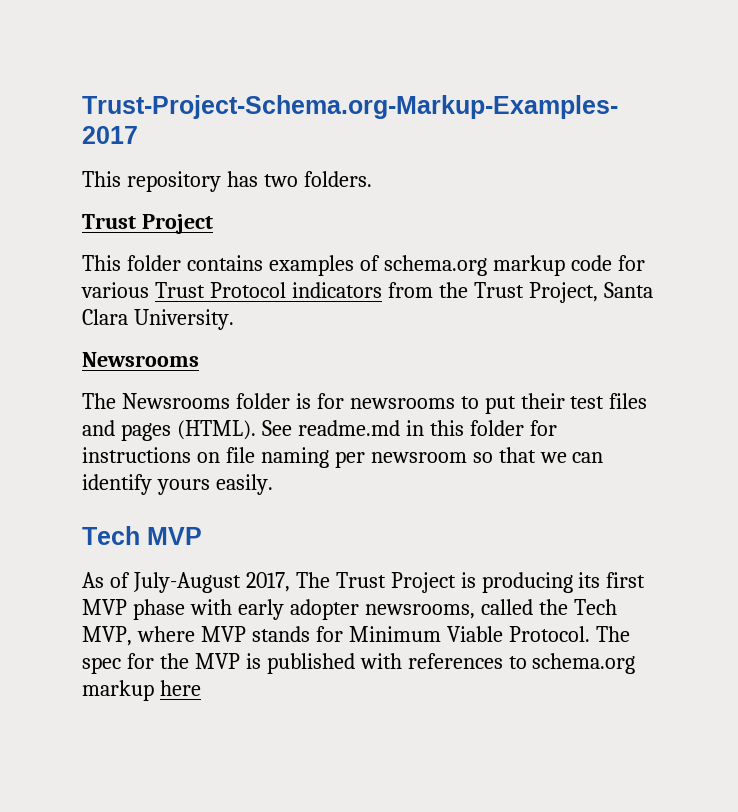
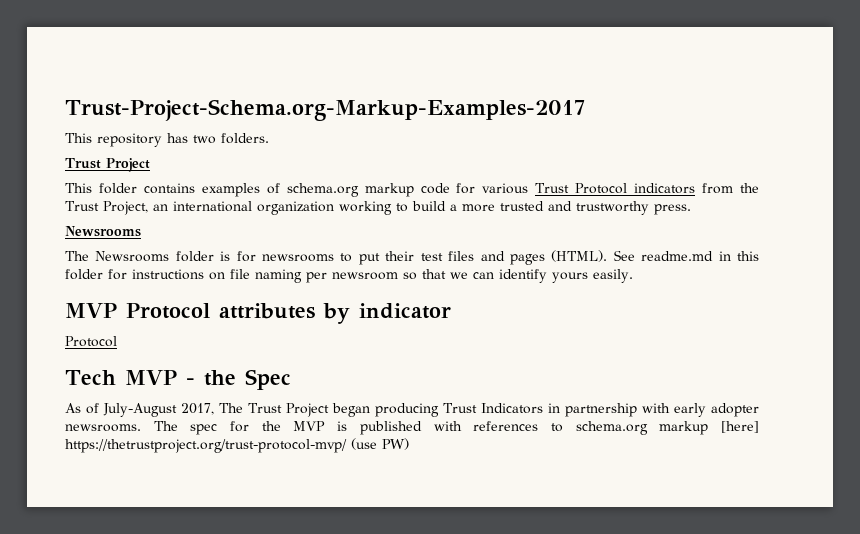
[603,282,653,298] [82,309,234,330] Santa Clara University. -> [152,201,691,215] an international organization working to build a more trusted and trustworthy press.
(273, 484) none -> [65,303,451,324] [65,336,117,347] // MVP Protocol attributes by indicator // Protocol
(202, 536) none -> [185,369,291,390] - the Spec
[460,572,646,593] [82,599,617,620] [82,626,590,646] is producing its first MVP phase with early adopter newsrooms, called the Tech MVP, where MVP stands for Minimum Viable Protocol. -> [331,403,759,417] [65,424,141,432] began producing Trust Indicators in partnership with early adopter newsrooms.
[159,680,201,696] here -> [721,421,759,433] [65,438,409,453] [here] https://thetrustproject.org/trust-protocol-mvp/ (use PW)

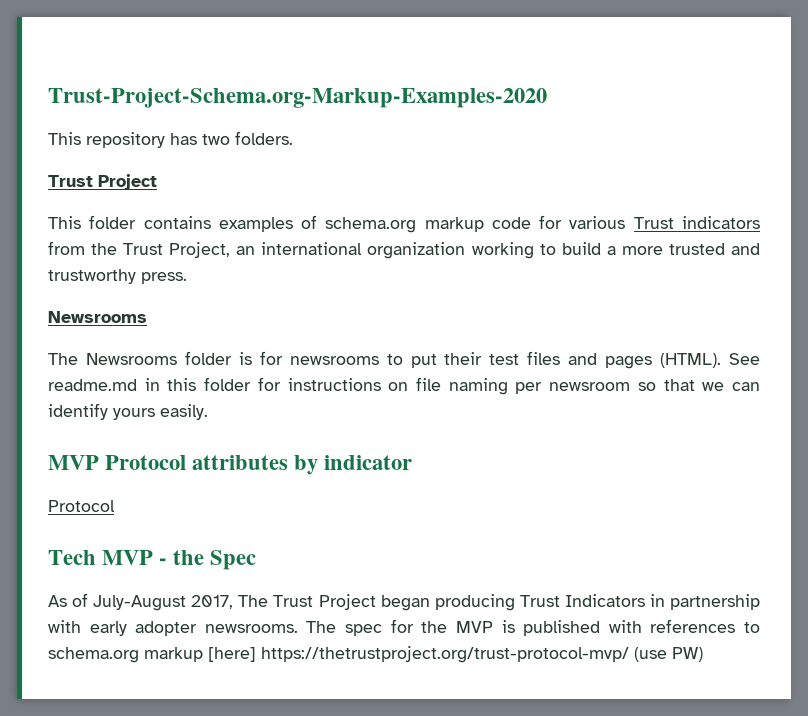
[65,99,585,121] Trust-Project-Schema.org-Markup-Examples-2017 -> [48,88,547,108] Trust-Project-Schema.org-Markup-Examples-2020
[575,183,628,194] Protocol -> (674, 223) none

